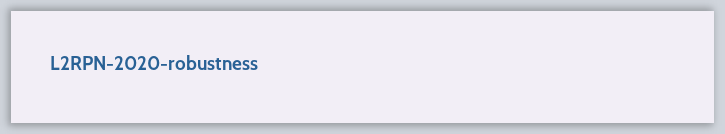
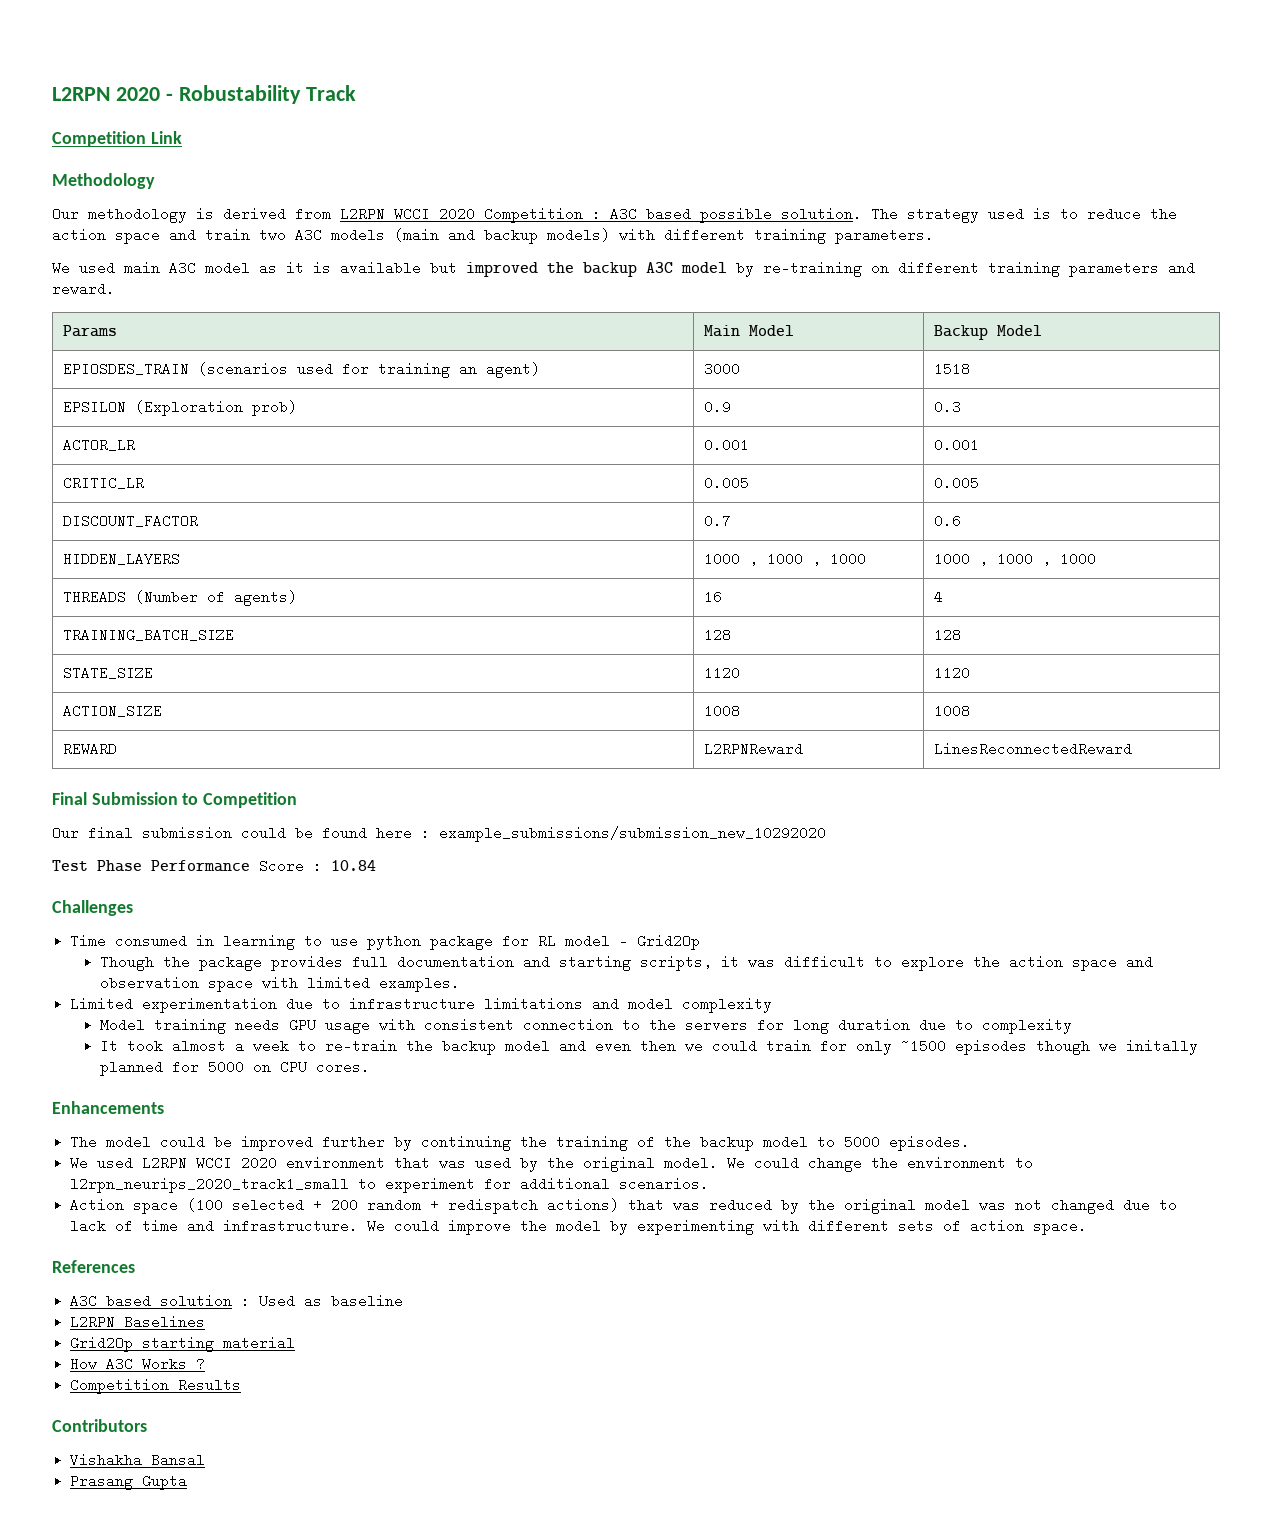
[50,55,258,70] L2RPN-2020-robustness -> [52,85,356,104] [52,131,182,147] [52,173,155,189] [52,207,1177,223] [52,228,934,244] [52,261,1195,277] [52,282,115,296] [63,325,118,337] [704,325,795,337] [934,325,1043,340] [63,362,541,378] [704,362,741,376] [934,362,971,376] [63,400,298,416] [704,400,732,414] [934,400,962,414] [63,438,136,452] [704,438,750,452] [934,438,980,452] [63,476,145,490] [704,476,750,490] [934,476,980,490] [63,514,199,528] [704,514,732,528] [934,514,962,528] [63,552,181,566] [704,552,867,566] [934,552,1097,566] [63,590,298,606] [704,590,723,604] [934,590,944,604] [63,628,235,642] [704,628,732,642] [934,628,962,642] [63,666,154,680] [704,666,741,680] [934,666,971,680] [63,704,163,718] [704,704,741,718] [934,704,971,718] [63,742,118,756] [704,742,804,756] [934,742,1133,756] [52,792,298,808] [52,826,826,842] [52,859,376,873] [52,900,133,916] [70,934,701,950] [100,955,1154,971] [100,976,461,992] [70,997,773,1013] [100,1018,1073,1034] [100,1039,1199,1055] [100,1060,371,1076] [52,1101,164,1114] [70,1135,971,1151] [70,1156,1034,1172] [70,1177,710,1193] [70,1198,1178,1214] [70,1219,1088,1235] [52,1260,135,1273] [70,1294,404,1308] [70,1315,206,1329] [70,1336,296,1352] [70,1357,206,1371] [70,1378,242,1394] [52,1419,147,1432] [70,1453,206,1467] [70,1474,188,1490] L2RPN 2020 - Robustability Track // Competition Link // Methodology // Our methodology is derived from L2RPN WCCI 2020 Competition : A3C based possible solution. The strategy used is to reduce the action space and train two A3C models (main and backup models) with different training parameters. // We used main A3C model as it is available but improved the backup A3C model by re-training on different training parameters and reward. // Params | Main Model | Backup Model // EPIOSDES_TRAIN (scenarios used for training an agent) | 3000 | 1518 // EPSILON (Exploration prob) | 0.9 | 0.3 // ACTOR_LR | 0.001 | 0.001 // CRITIC_LR | 0.005 | 0.005 // DISCOUNT_FACTOR | 0.7 | 0.6 // HIDDEN_LAYERS | 1000 , 1000 , 1000 | 1000 , 1000 , 1000 // THREADS (Number of agents) | 16 | 4 // TRAINING_BATCH_SIZE | 128 | 128 // STATE_SIZE | 1120 | 1120 // ACTION_SIZE | 1008 | 1008 // REWARD | L2RPNReward | LinesReconnectedReward // Final Submission to Competition // Our final submission could be found here : example_submissions/submission_new_10292020 // Test Phase Performance Score : 10.84 // Challenges // Time consumed in learning to use python package for RL model - Grid2Op // Though the package provides full documentation and starting scripts, it was difficult to explore the action space and observation space with limited examples. // Limited experimentation due to infrastructure limitations and model complexity // Model training needs GPU usage with consistent connection to the servers for long duration due to complexity // It took almost a week to re-train the backup model and even then we could train for only ~1500 episodes though we initally planned for 5000 on CPU cores. // Enhancements // The model could be improved further by continuing the training of the backup model to 5000 episodes. // We used L2RPN WCCI 2020 environment that was used by the original model. We could change the environment to l2rpn_neurips_2020_track1_small to experiment for additional scenarios. // Action space (100 selected + 200 random + redispatch actions) that was reduced by the original model was not changed due to lack of time and infrastructure. We could improve the model by experimenting with different sets of action space. // References // A3C based solution : Used as baseline // L2RPN Baselines // Grid2Op starting material // How A3C Works ? // Competition Results // Contributors // Vishakha Bansal // Prasang Gupta

